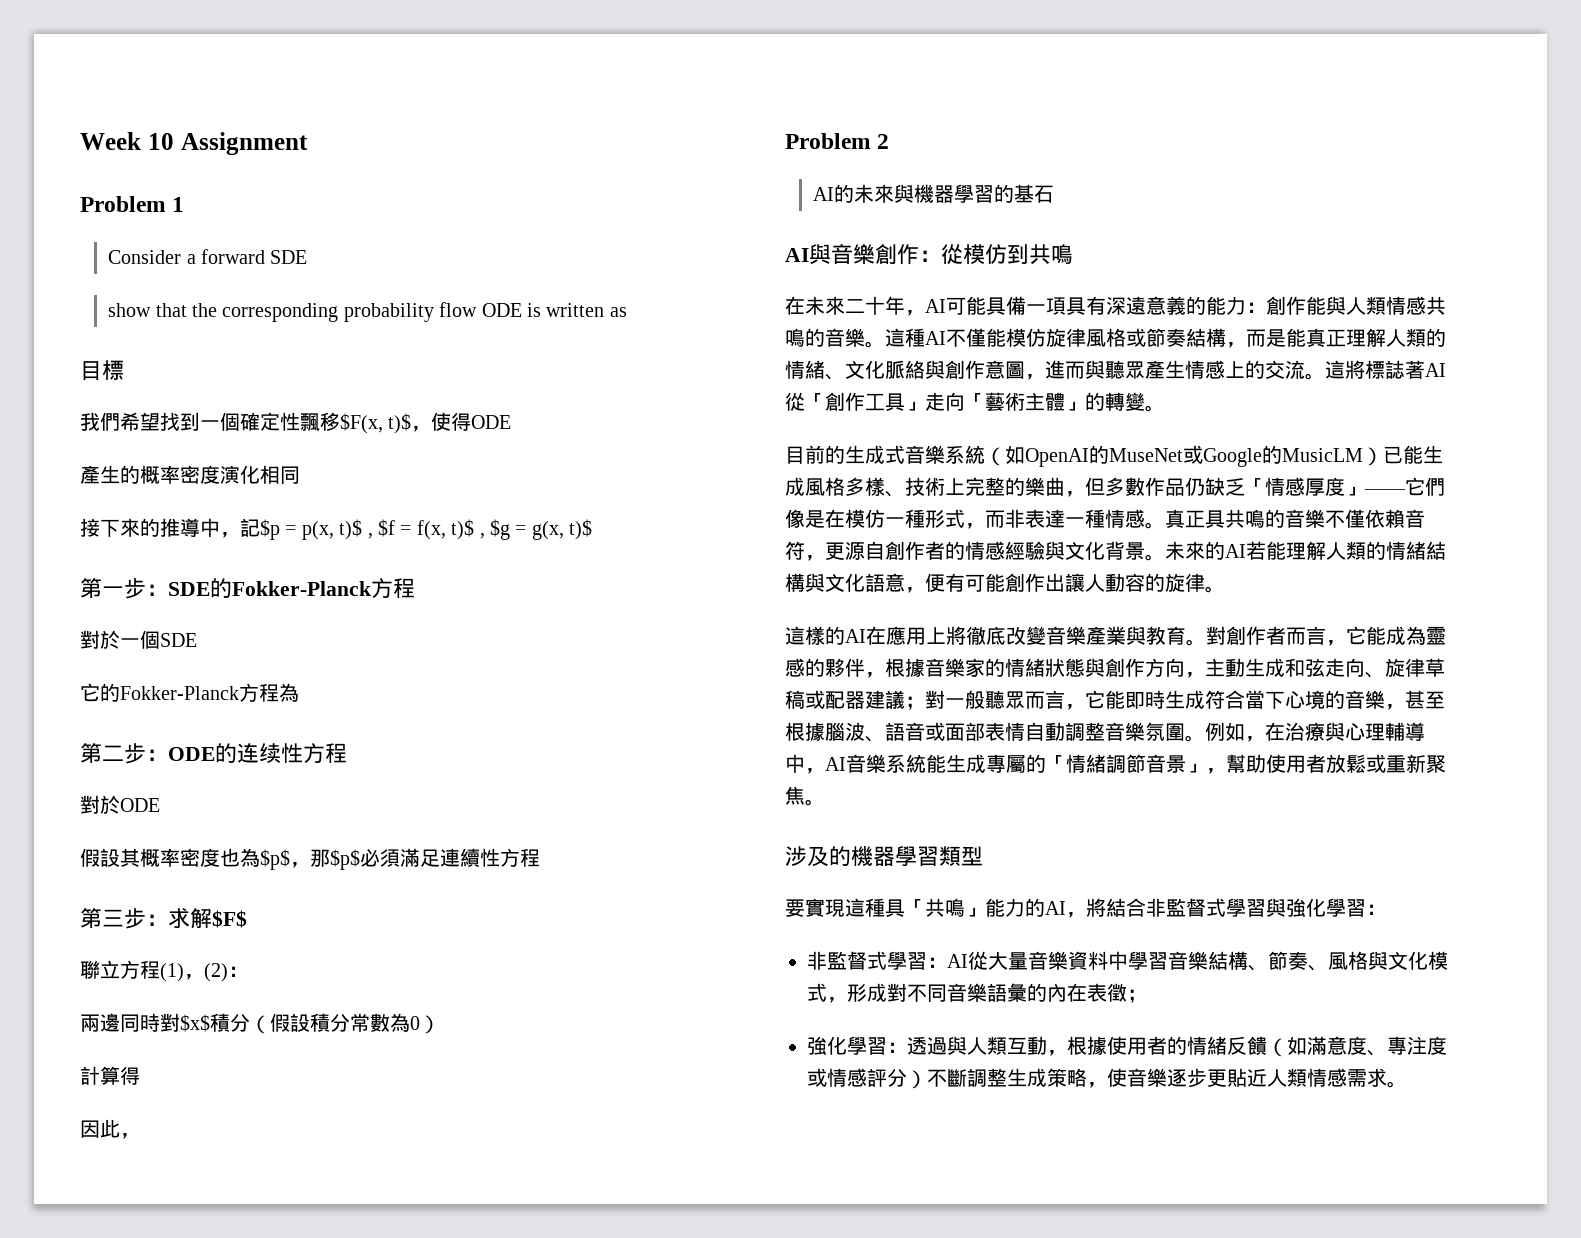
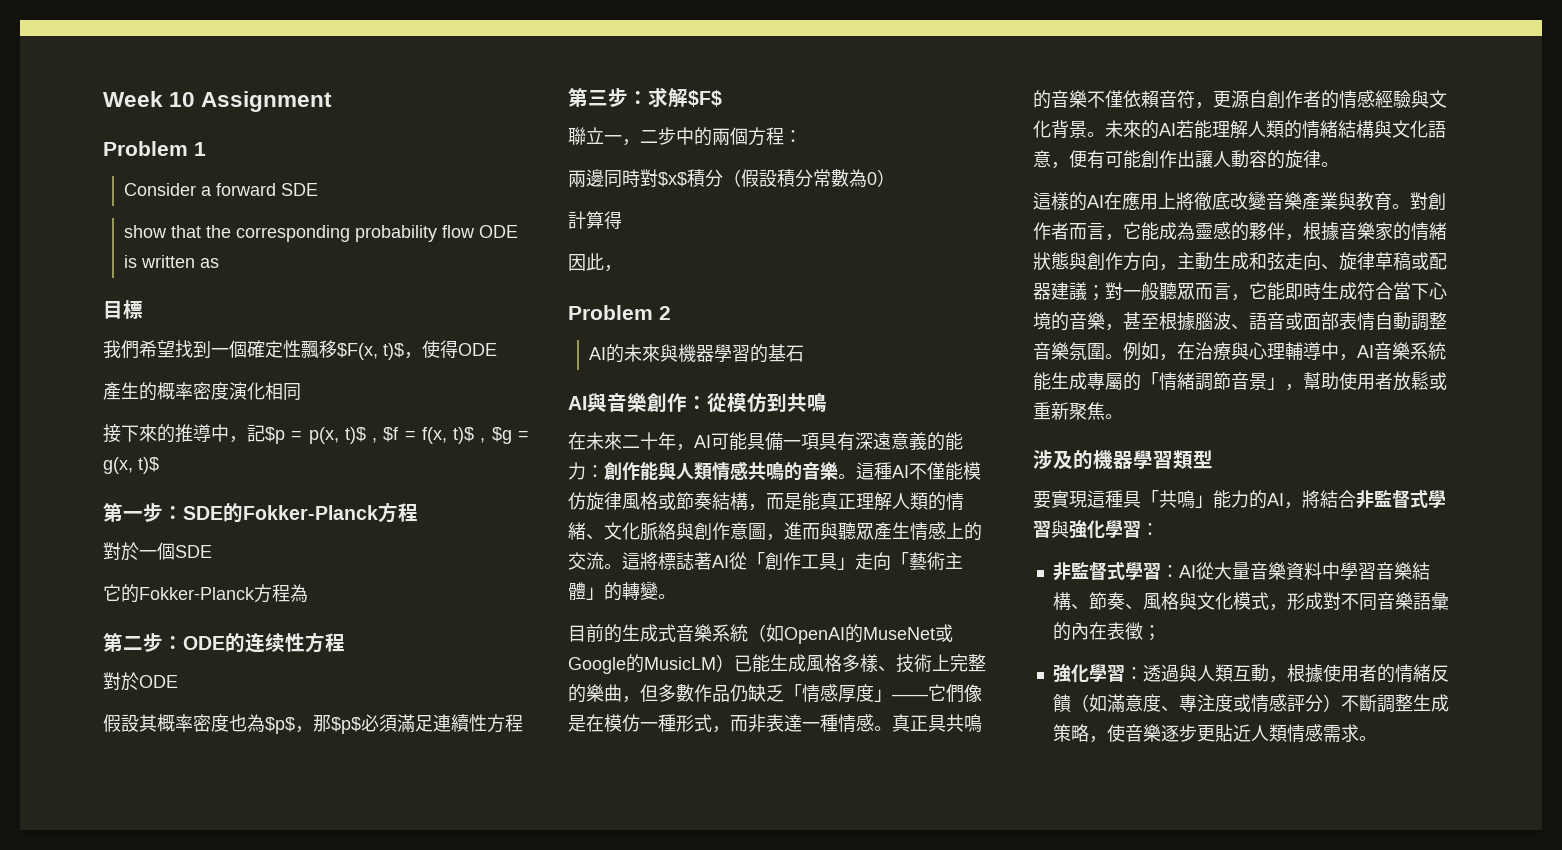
[120,960,228,982] 方程(1)，(2) -> [604,127,784,146] 一，二步中的兩個方程

